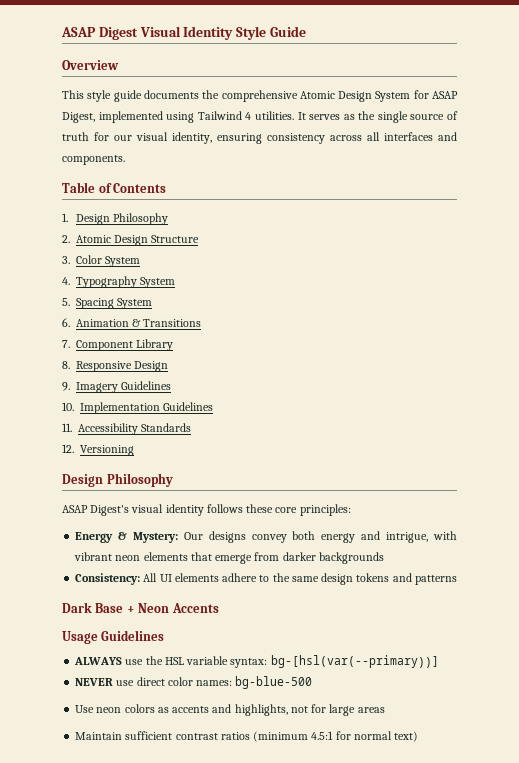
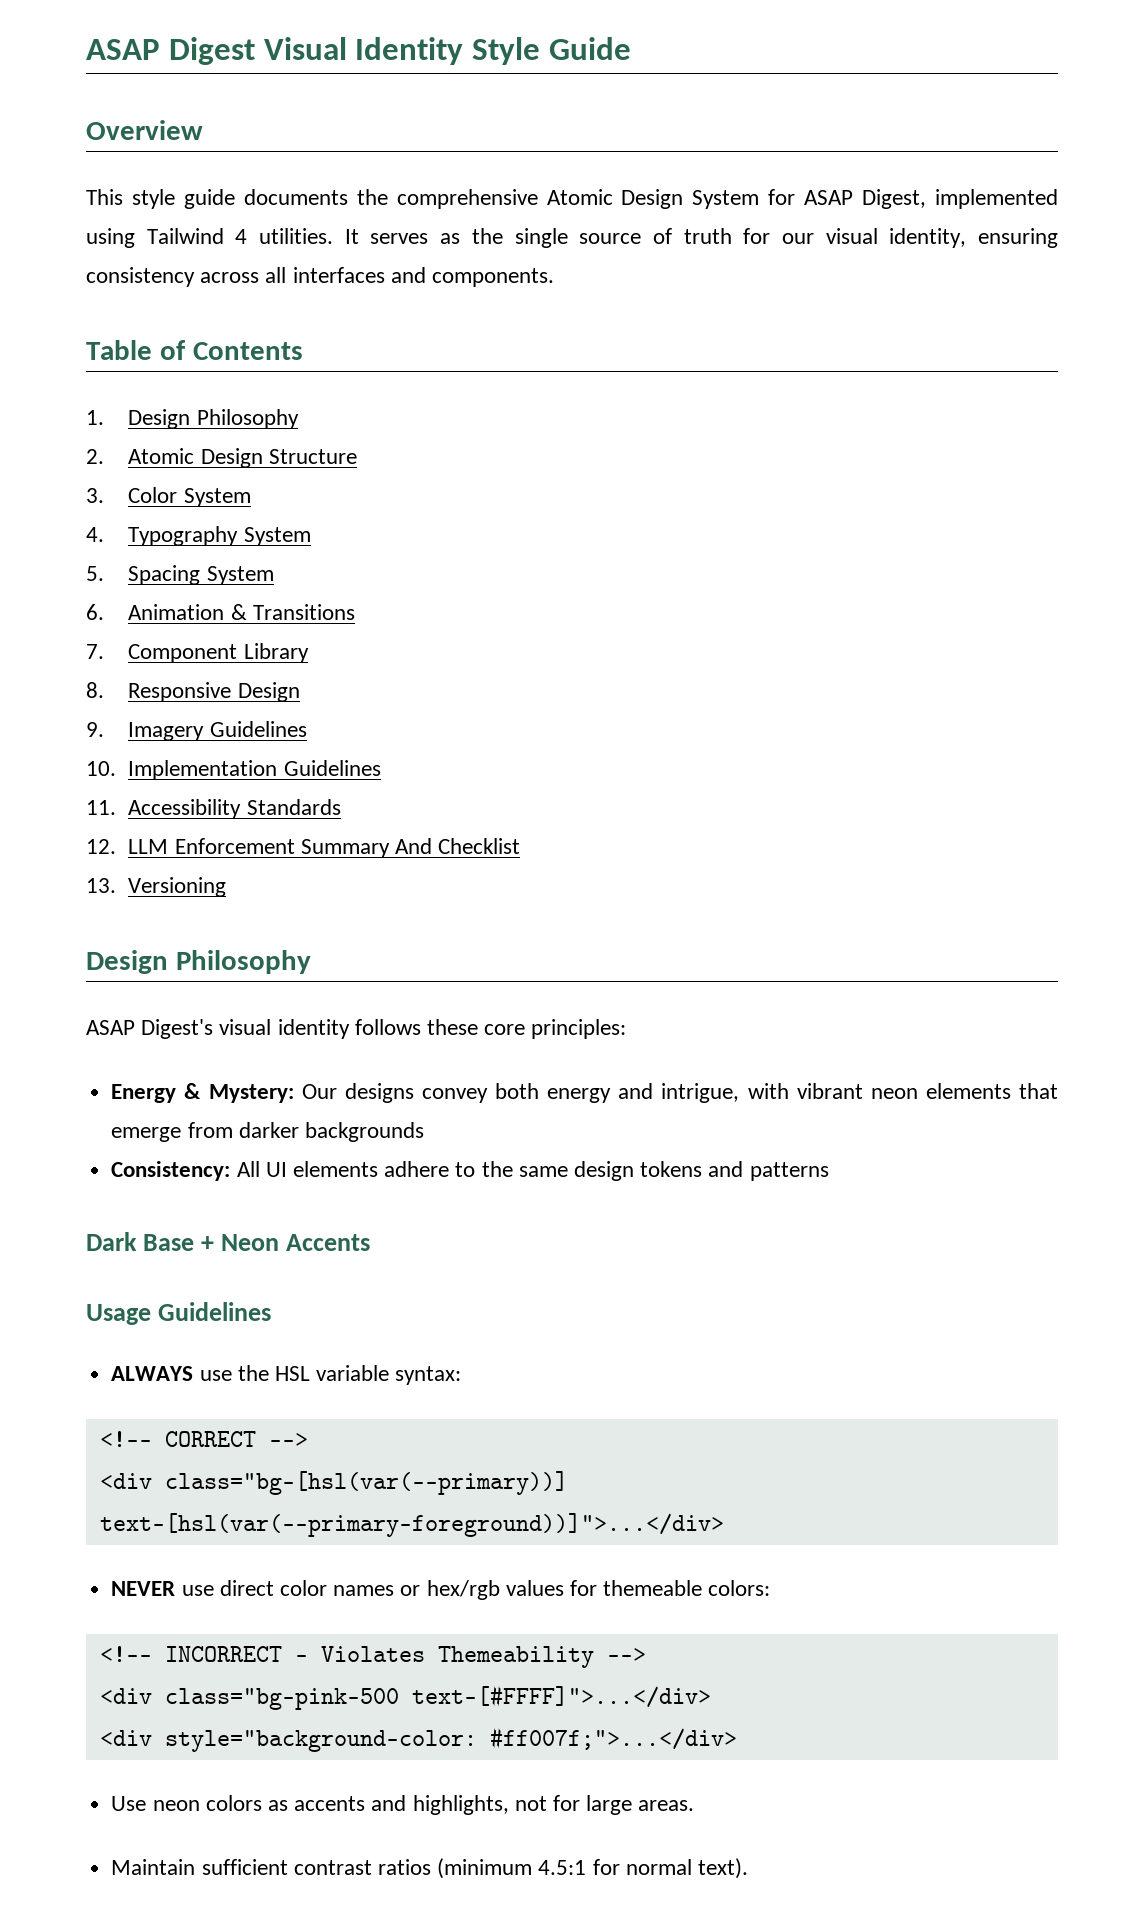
(74, 448) none -> [128,838,521,858] [86,878,116,893] LLM Enforcement Summary And Checklist // 13.
[270,655,439,668] [75,676,313,689] bg-[hsl(var(--primary))] // NEVER use direct color names: bg-blue-500 -> [99,1431,308,1447] [99,1471,568,1495] [99,1513,724,1537] [111,1580,771,1600] [99,1646,646,1668] [99,1685,711,1710] [99,1727,737,1752] // <!-- CORRECT --> // <div class="bg-[hsl(var(--primary))] text-[hsl(var(--primary-foreground))]">...</div> // NEVER use direct color names or hex/rgb values for themeable colors: // <!-- INCORRECT - Violates Themeability --> // <div class="bg-pink-500 text-[#FFFF]">...</div> // <div style="background-color: #ff007f;">...</div>
[357,707,385,713] areas -> [638,1800,695,1811] areas.
[394,731,419,742] text) -> [697,1858,748,1879] text).

